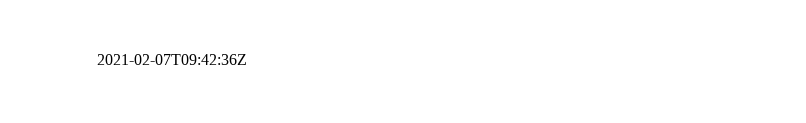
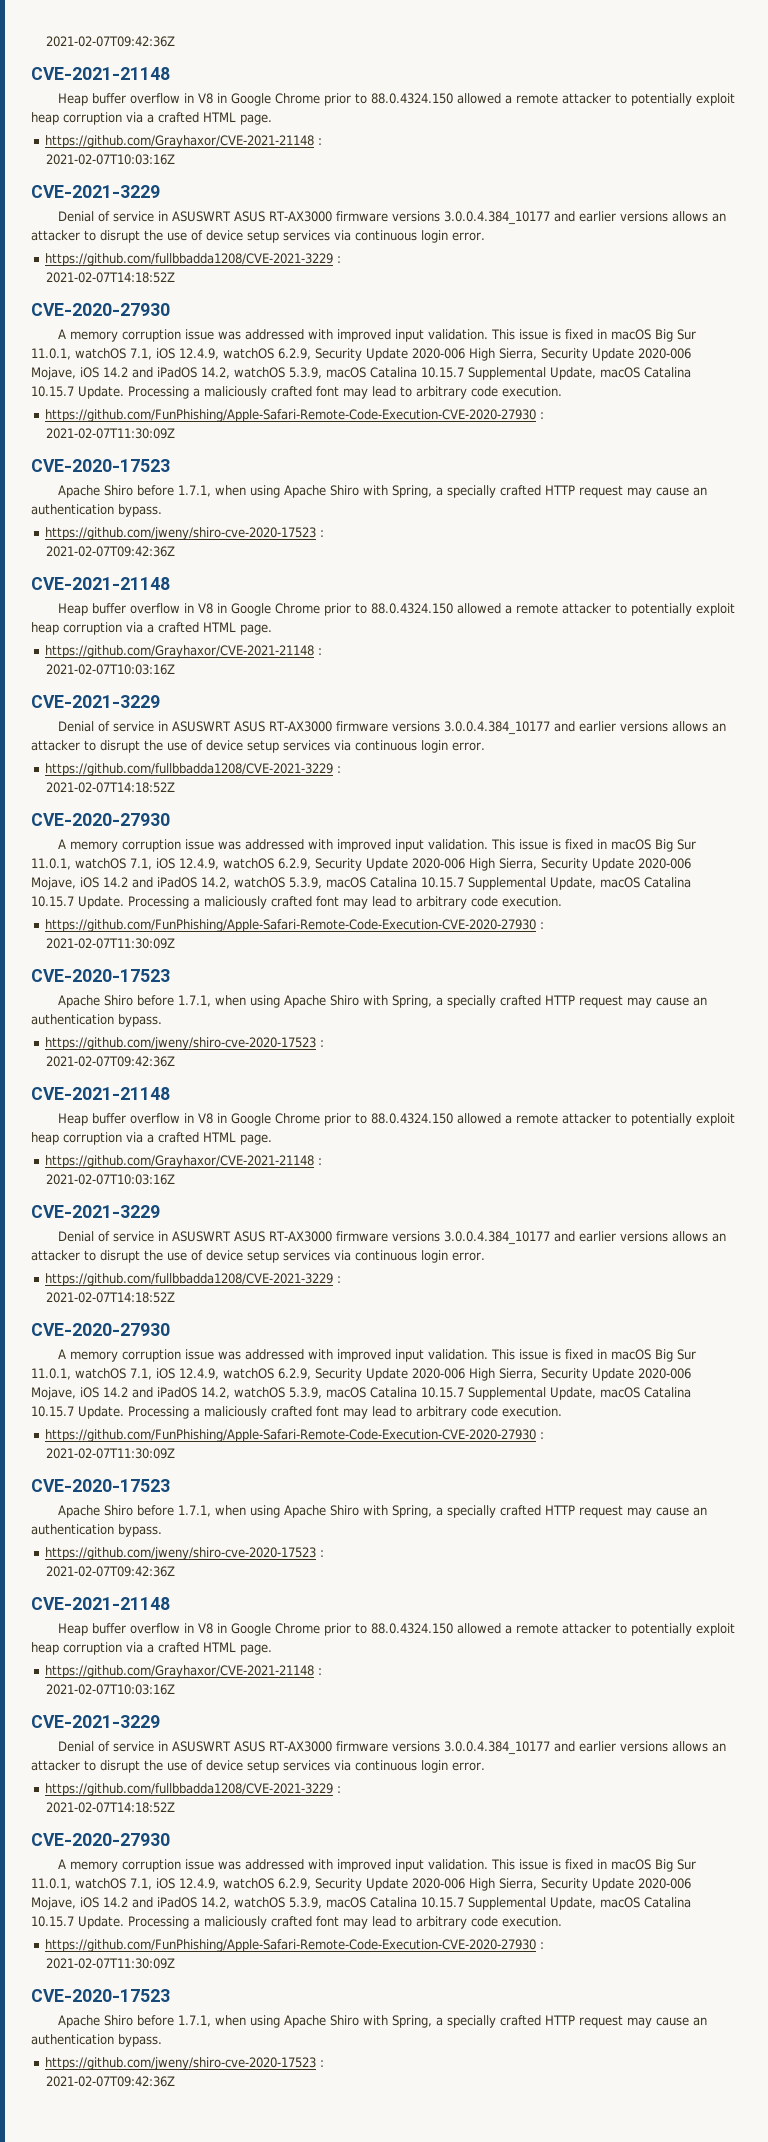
[97,54,248,65] 2021-02-07T09:42:36Z -> [45,36,175,47] [31,67,170,80] [58,93,736,106] [31,112,272,125] [44,135,322,148] [45,154,175,165] [31,185,160,198] [58,211,727,225] [31,230,485,243] [44,253,341,266] [45,272,175,283] [31,303,170,316] [58,329,697,342] [31,348,691,361] [31,367,691,380] [31,386,562,399] [44,409,544,422] [45,428,175,439] [31,459,170,472] [58,485,708,498] [31,504,162,517] [44,527,324,540] [45,546,175,557] [31,577,170,590] [58,603,736,616] [31,622,272,635] [44,645,322,658] [45,664,175,675] [31,695,160,708] [58,721,727,735] [31,740,485,753] [44,763,341,776] [45,782,175,793] [31,813,170,826] [58,839,697,852] [31,858,691,871] [31,877,691,890] [31,896,562,909] [44,919,544,932] [45,938,175,949] [31,969,170,982] [58,995,708,1008] [31,1014,162,1027] [44,1037,324,1050] [45,1056,175,1067] [31,1087,170,1100] [58,1113,736,1126] [31,1132,272,1145] [44,1155,322,1168] [45,1174,175,1185] [31,1205,160,1218] [58,1231,727,1245] [31,1250,485,1263] [44,1273,341,1286] [45,1292,175,1303] [31,1323,170,1336] [58,1349,697,1362] [31,1368,691,1381] [31,1387,691,1400] [31,1406,562,1419] [44,1429,544,1442] [45,1448,175,1459] [31,1479,170,1492] [58,1505,708,1518] [31,1524,162,1537] [44,1547,324,1560] [45,1566,175,1577] [31,1597,170,1610] [58,1623,736,1636] [31,1642,272,1655] [44,1665,322,1678] [45,1684,175,1695] [31,1715,160,1728] [58,1741,727,1755] [31,1760,485,1773] [44,1783,341,1796] [45,1802,175,1813] [31,1833,170,1846] [58,1859,697,1872] [31,1878,691,1891] [31,1897,691,1910] [31,1916,562,1929] [44,1939,544,1952] [45,1958,175,1969] [31,1989,170,2002] [58,2015,708,2028] [31,2034,162,2047] [44,2057,324,2070] [45,2076,175,2087] 2021-02-07T09:42:36Z // CVE-2021-21148 // Heap buffer overflow in V8 in Google Chrome prior to 88.0.4324.150 allowed a remote attacker to potentially exploit heap corruption via a crafted HTML page. // https://github.com/Grayhaxor/CVE-2021-21148 : // 2021-02-07T10:03:16Z // CVE-2021-3229 // Denial of service in ASUSWRT ASUS RT-AX3000 firmware versions 3.0.0.4.384_10177 and earlier versions allows an attacker to disrupt the use of device setup services via continuous login error. // https://github.com/fullbbadda1208/CVE-2021-3229 : // 2021-02-07T14:18:52Z // CVE-2020-27930 // A memory corruption issue was addressed with improved input validation. This issue is fixed in macOS Big Sur 11.0.1, watchOS 7.1, iOS 12.4.9, watchOS 6.2.9, Security Update 2020-006 High Sierra, Security Update 2020-006 Mojave, iOS 14.2 and iPadOS 14.2, watchOS 5.3.9, macOS Catalina 10.15.7 Supplemental Update, macOS Catalina 10.15.7 Update. Processing a maliciously crafted font may lead to arbitrary code execution. // https://github.com/FunPhishing/Apple-Safari-Remote-Code-Execution-CVE-2020-27930 : // 2021-02-07T11:30:09Z // CVE-2020-17523 // Apache Shiro before 1.7.1, when using Apache Shiro with Spring, a specially crafted HTTP request may cause an authentication bypass. // https://github.com/jweny/shiro-cve-2020-17523 : // 2021-02-07T09:42:36Z // CVE-2021-21148 // Heap buffer overflow in V8 in Google Chrome prior to 88.0.4324.150 allowed a remote attacker to potentially exploit heap corruption via a crafted HTML page. // https://github.com/Grayhaxor/CVE-2021-21148 : // 2021-02-07T10:03:16Z // CVE-2021-3229 // Denial of service in ASUSWRT ASUS RT-AX3000 firmware versions 3.0.0.4.384_10177 and earlier versions allows an attacker to disrupt the use of device setup services via continuous login error. // https://github.com/fullbbadda1208/CVE-2021-3229 : // 2021-02-07T14:18:52Z // CVE-2020-27930 // A memory corruption issue was addressed with improved input validation. This issue is fixed in macOS Big Sur 11.0.1, watchOS 7.1, iOS 12.4.9, watchOS 6.2.9, Security Update 2020-006 High Sierra, Security Update 2020-006 Mojave, iOS 14.2 and iPadOS 14.2, watchOS 5.3.9, macOS Catalina 10.15.7 Supplemental Update, macOS Catalina 10.15.7 Update. Processing a maliciously crafted font may lead to arbitrary code execution. // https://github.com/FunPhishing/Apple-Safari-Remote-Code-Execution-CVE-2020-27930 : // 2021-02-07T11:30:09Z // CVE-2020-17523 // Apache Shiro before 1.7.1, when using Apache Shiro with Spring, a specially crafted HTTP request may cause an authentication bypass. // https://github.com/jweny/shiro-cve-2020-17523 : // 2021-02-07T09:42:36Z // CVE-2021-21148 // Heap buffer overflow in V8 in Google Chrome prior to 88.0.4324.150 allowed a remote attacker to potentially exploit heap corruption via a crafted HTML page. // https://github.com/Grayhaxor/CVE-2021-21148 : // 2021-02-07T10:03:16Z // CVE-2021-3229 // Denial of service in ASUSWRT ASUS RT-AX3000 firmware versions 3.0.0.4.384_10177 and earlier versions allows an attacker to disrupt the use of device setup services via continuous login error. // https://github.com/fullbbadda1208/CVE-2021-3229 : // 2021-02-07T14:18:52Z // CVE-2020-27930 // A memory corruption issue was addressed with improved input validation. This issue is fixed in macOS Big Sur 11.0.1, watchOS 7.1, iOS 12.4.9, watchOS 6.2.9, Security Update 2020-006 High Sierra, Security Update 2020-006 Mojave, iOS 14.2 and iPadOS 14.2, watchOS 5.3.9, macOS Catalina 10.15.7 Supplemental Update, macOS Catalina 10.15.7 Update. Processing a maliciously crafted font may lead to arbitrary code execution. // https://github.com/FunPhishing/Apple-Safari-Remote-Code-Execution-CVE-2020-27930 : // 2021-02-07T11:30:09Z // CVE-2020-17523 // Apache Shiro before 1.7.1, when using Apache Shiro with Spring, a specially crafted HTTP request may cause an authentication bypass. // https://github.com/jweny/shiro-cve-2020-17523 : // 2021-02-07T09:42:36Z // CVE-2021-21148 // Heap buffer overflow in V8 in Google Chrome prior to 88.0.4324.150 allowed a remote attacker to potentially exploit heap corruption via a crafted HTML page. // https://github.com/Grayhaxor/CVE-2021-21148 : // 2021-02-07T10:03:16Z // CVE-2021-3229 // Denial of service in ASUSWRT ASUS RT-AX3000 firmware versions 3.0.0.4.384_10177 and earlier versions allows an attacker to disrupt the use of device setup services via continuous login error. // https://github.com/fullbbadda1208/CVE-2021-3229 : // 2021-02-07T14:18:52Z // CVE-2020-27930 // A memory corruption issue was addressed with improved input validation. This issue is fixed in macOS Big Sur 11.0.1, watchOS 7.1, iOS 12.4.9, watchOS 6.2.9, Security Update 2020-006 High Sierra, Security Update 2020-006 Mojave, iOS 14.2 and iPadOS 14.2, watchOS 5.3.9, macOS Catalina 10.15.7 Supplemental Update, macOS Catalina 10.15.7 Update. Processing a maliciously crafted font may lead to arbitrary code execution. // https://github.com/FunPhishing/Apple-Safari-Remote-Code-Execution-CVE-2020-27930 : // 2021-02-07T11:30:09Z // CVE-2020-17523 // Apache Shiro before 1.7.1, when using Apache Shiro with Spring, a specially crafted HTTP request may cause an authentication bypass. // https://github.com/jweny/shiro-cve-2020-17523 : // 2021-02-07T09:42:36Z

